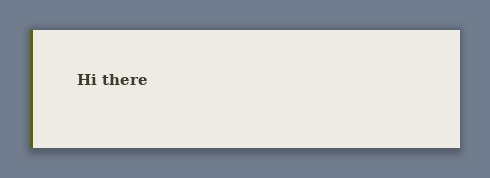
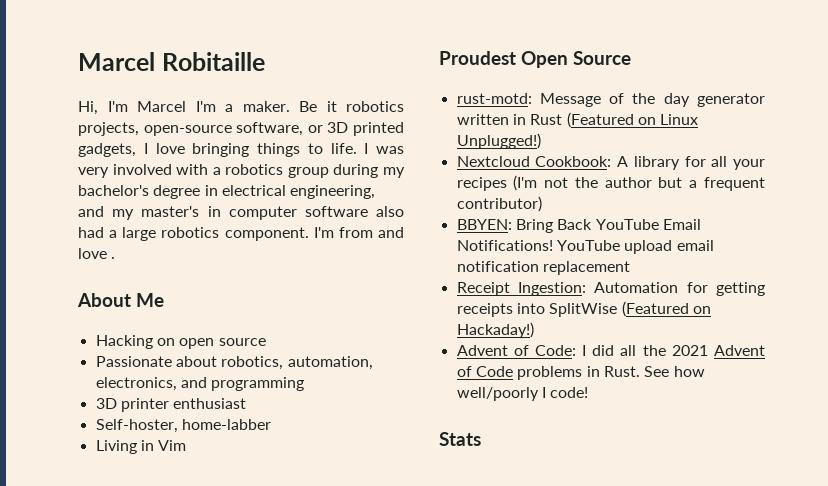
[77,74,148,85] Hi there -> [78,52,265,71] [78,101,404,115] [78,122,404,136] [78,143,404,157] [78,164,405,178] [78,185,376,199] [78,206,405,220] [78,227,404,241] [78,248,116,259] [77,293,164,307] [95,335,266,349] [95,356,373,370] [95,377,305,391] [95,398,247,412] [95,419,271,433] [95,440,187,454] [439,51,631,68] [456,93,765,107] [456,112,699,128] [456,133,541,149] [456,156,765,170] [456,175,765,191] [456,196,542,212] [456,219,701,233] [456,240,714,254] [456,261,630,275] [456,282,765,296] [456,301,711,317] [456,322,534,338] [456,345,765,356] [456,366,705,380] [456,387,589,401] [439,432,481,446] Marcel Robitaille // Hi, I'm Marcel I'm a maker. Be it robotics projects, open-source software, or 3D printed gadgets, I love bringing things to life. I was very involved with a robotics group during my bachelor's degree in electrical engineering, and my master's in computer software also had a large robotics component. I'm from and love . // About Me // Hacking on open source // Passionate about robotics, automation, electronics, and programming // 3D printer enthusiast // Self-hoster, home-labber // Living in Vim // Proudest Open Source // rust-motd: Message of the day generator written in Rust (Featured on Linux Unplugged!) // Nextcloud Cookbook: A library for all your recipes (I'm not the author but a frequent contributor) // BBYEN: Bring Back YouTube Email Notifications! YouTube upload email notification replacement // Receipt Ingestion: Automation for getting receipts into SplitWise (Featured on Hackaday!) // Advent of Code: I did all the 2021 Advent of Code problems in Rust. See how well/poorly I code! // Stats

